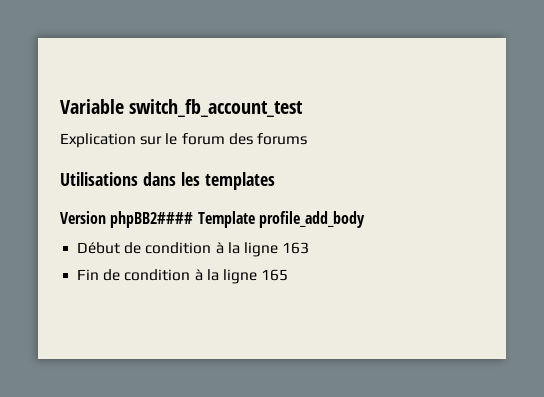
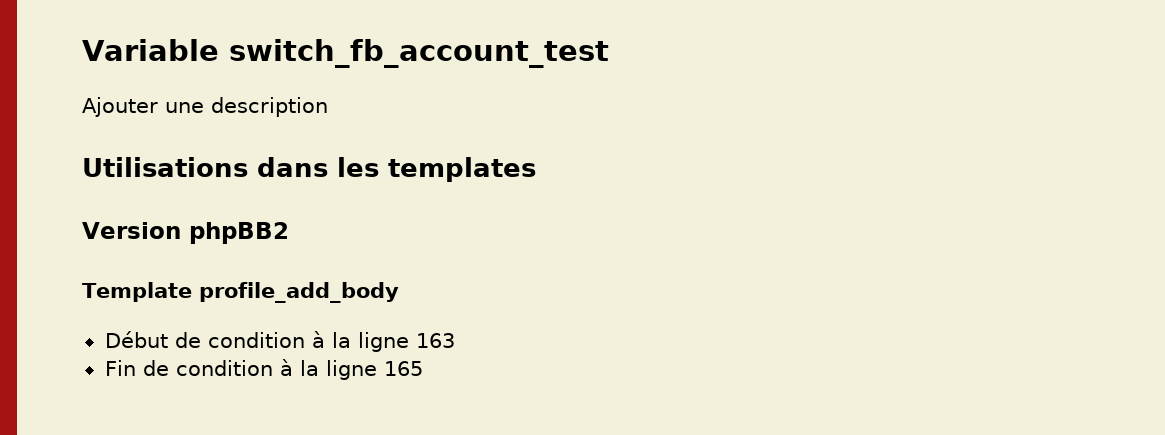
[60,133,307,148] Explication sur le forum des forums -> [82,97,328,117] Ajouter une description
[110,211,194,228] phpBB2#### -> [188,222,289,244] phpBB2 //

